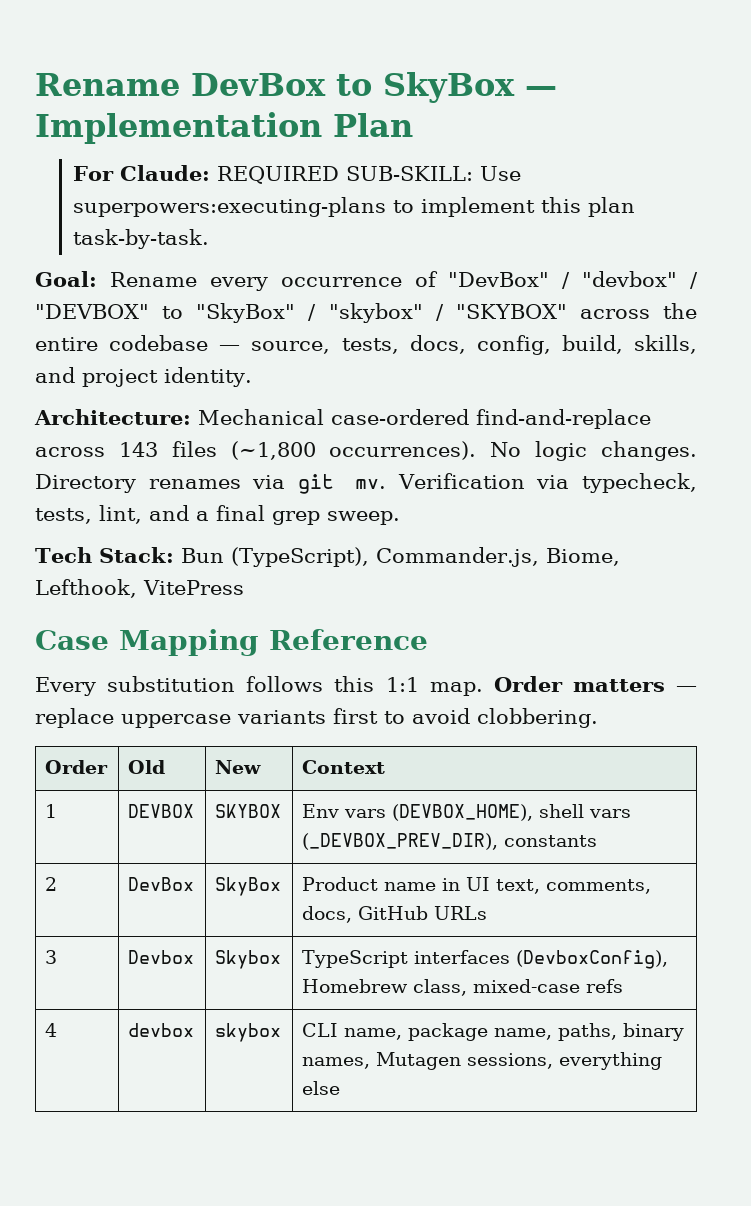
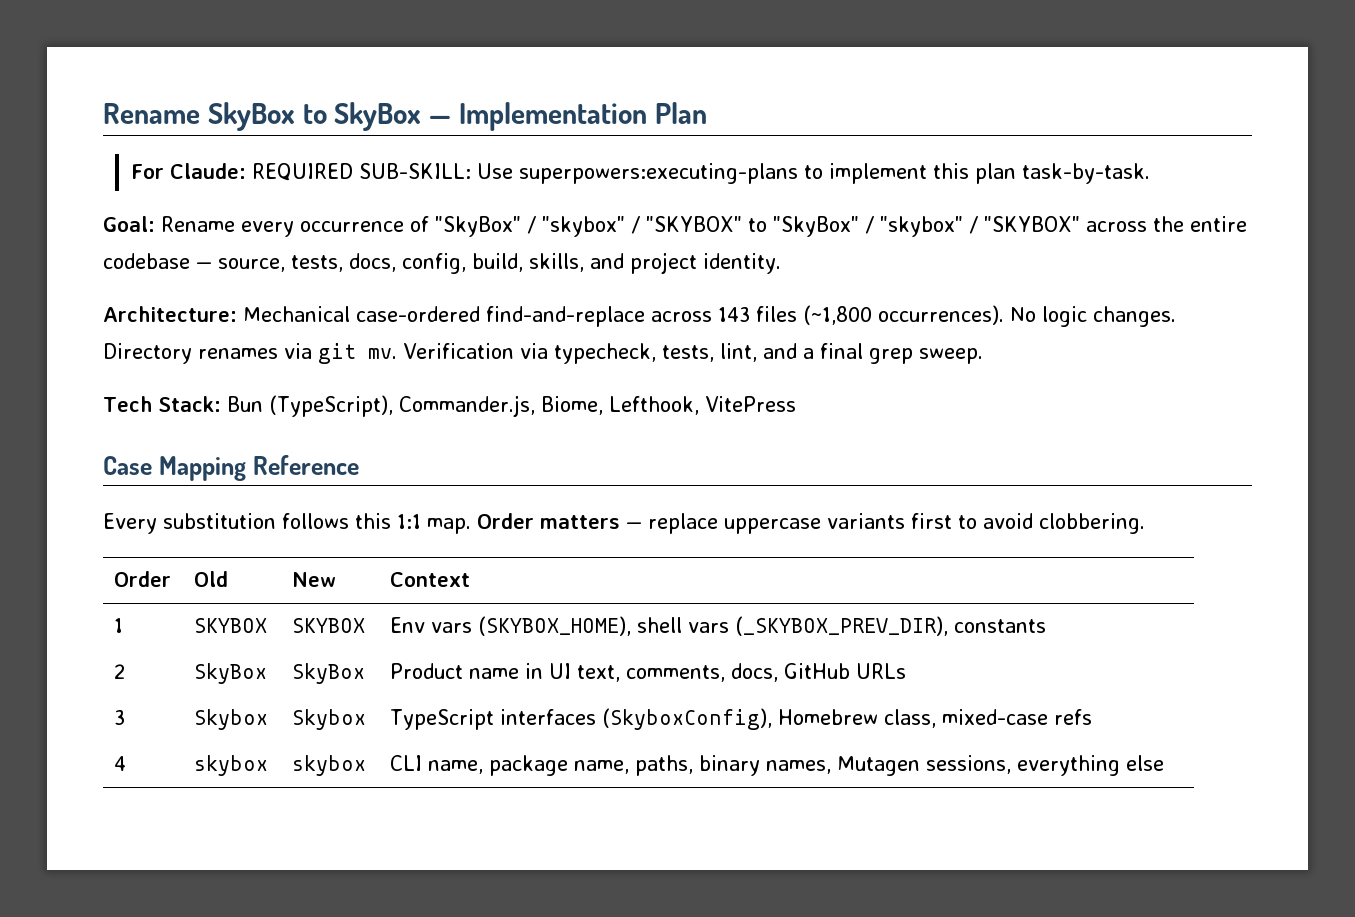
[35,73,326,96] Rename DevBox -> [103,102,295,131] Rename SkyBox
[448,271,698,289] [35,304,149,319] "DevBox" / "devbox" / "DEVBOX" -> [435,216,742,237] "SkyBox" / "skybox" / "SKYBOX"
[128,804,195,818] DEVBOX -> [194,618,268,633] SKYBOX
[392,804,534,821] (DEVBOX_HOME), -> [478,616,632,636] (SKYBOX_HOME),
[302,833,499,850] (_DEVBOX_PREV_DIR), -> [735,616,949,636] (_SKYBOX_PREV_DIR),
[128,877,195,891] DevBox -> [194,663,268,684] SkyBox
[128,950,195,964] Devbox -> [194,709,269,730] Skybox
[516,950,669,969] (DevboxConfig), -> [602,708,773,730] (SkyboxConfig),
[128,1023,195,1037] devbox -> [194,755,269,776] skybox

